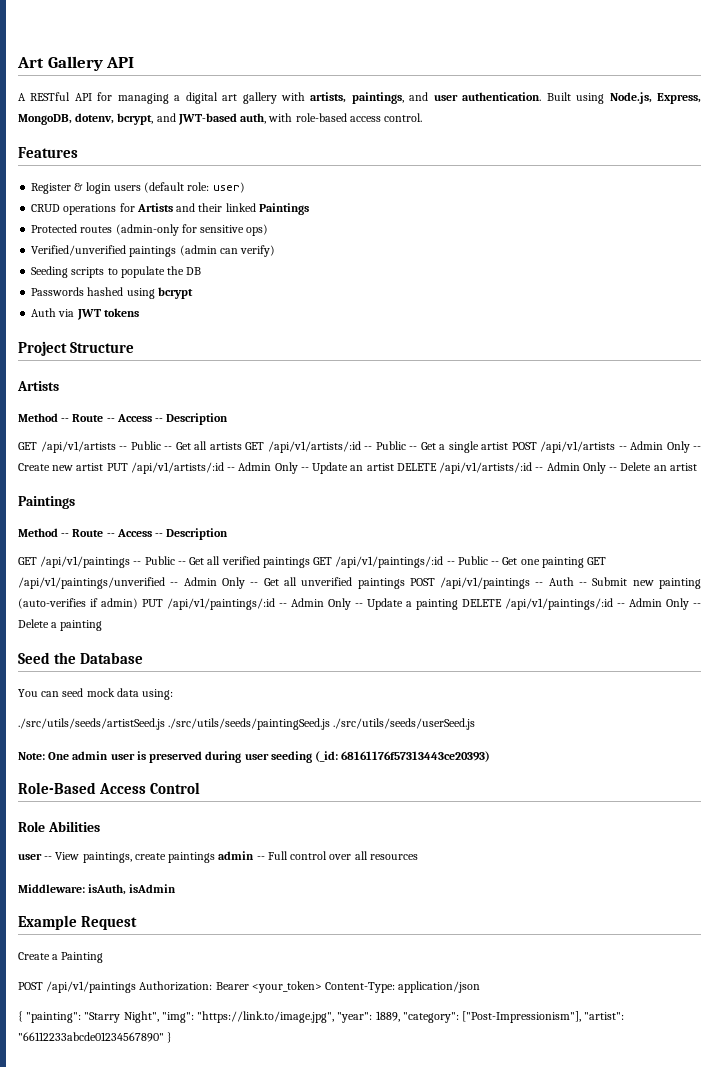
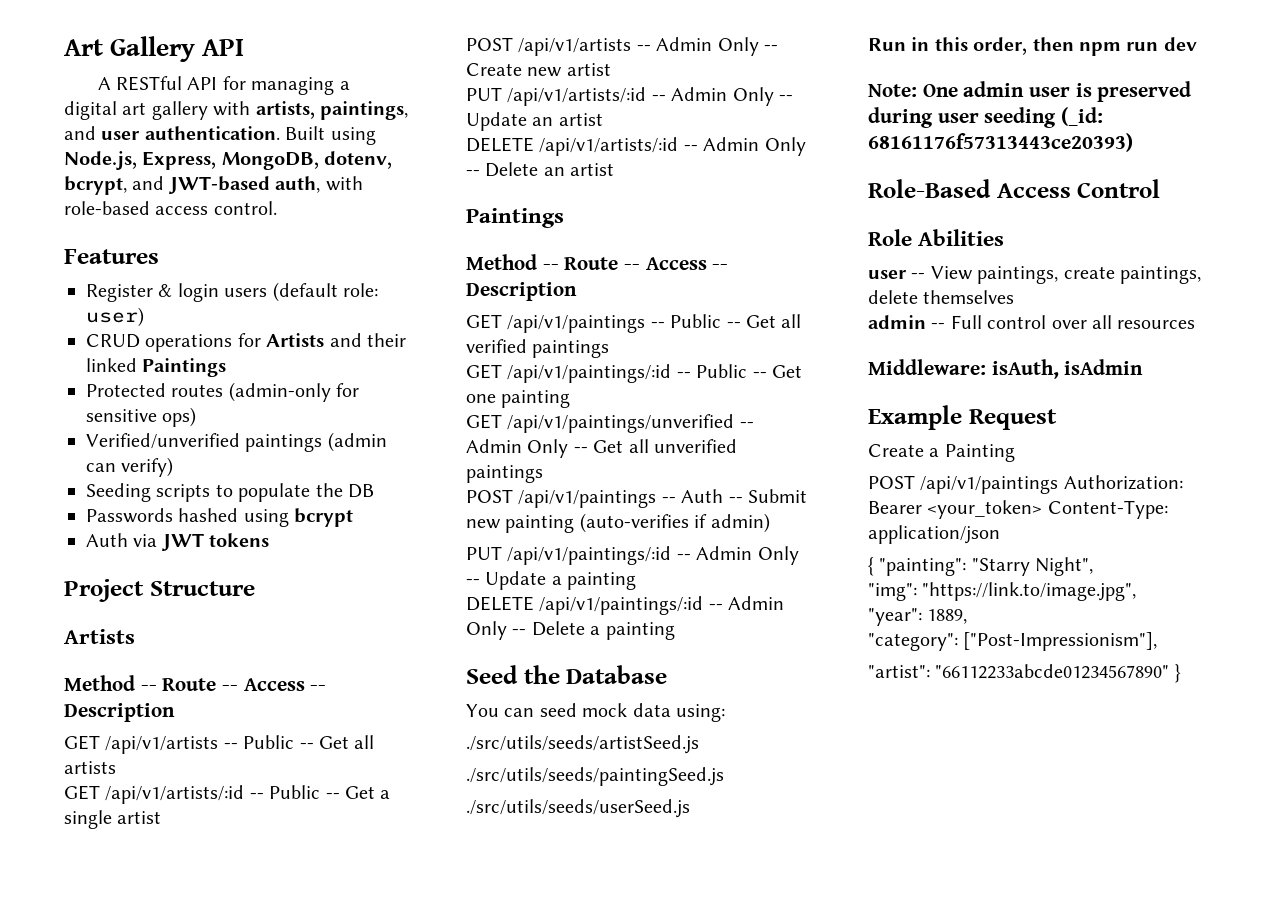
(242, 446) none -> (116, 767) //
(508, 446) none -> (162, 817) //
(104, 467) none -> (611, 69) //
(394, 467) none -> (603, 119) //
(310, 562) none -> (610, 349) //
(584, 562) none -> (571, 399) //
(405, 583) none -> (543, 474) //
(138, 603) none -> (770, 523) //
(458, 604) none -> (637, 581) //
(165, 724) none -> (699, 744) //
(331, 724) none -> (724, 776) //
(476, 724) none -> [868,37,1197,56] // Run in this order, then npm run dev
[168,852,216,863] paintings -> [1120,266,1201,284] [868,290,1015,304] paintings, delete themselves //
(159, 1017) none -> (1094, 566) //
(335, 1017) none -> (1137, 591) //
(400, 1016) none -> (968, 616) //
(582, 1017) none -> (1158, 641) //

